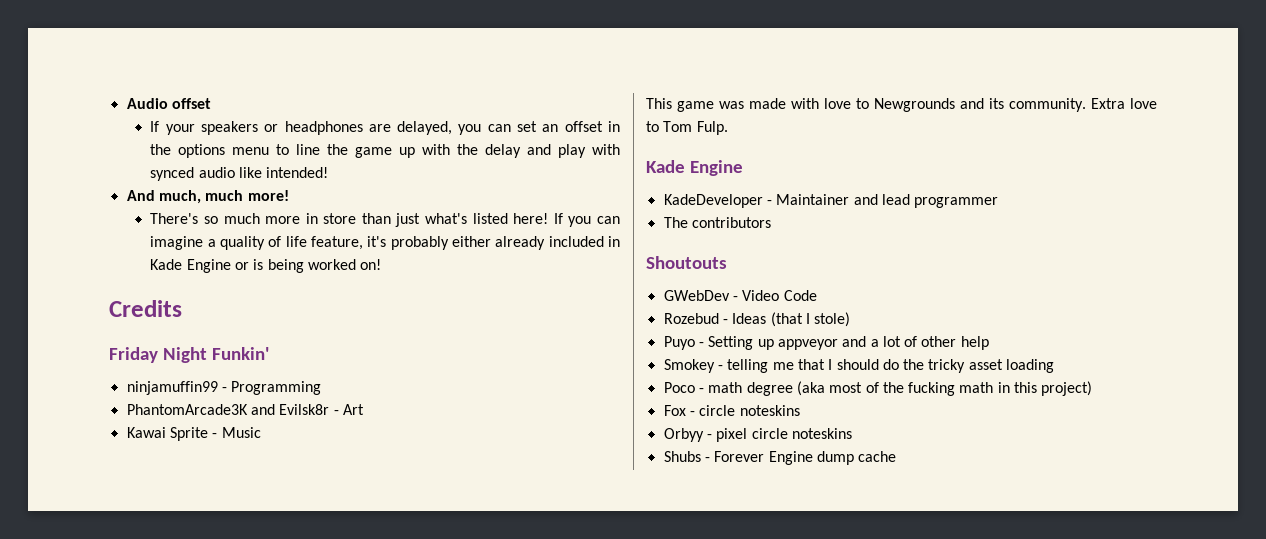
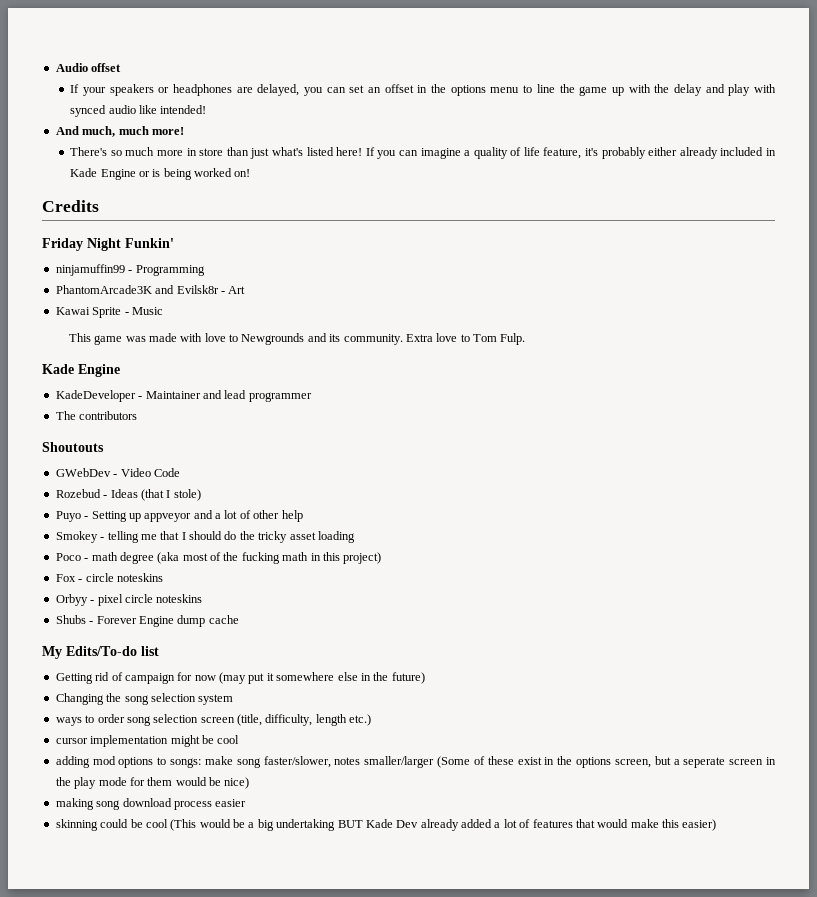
(897, 456) none -> [42,646,159,659] [55,672,425,684] [55,693,234,705] [55,714,372,726] [55,735,240,747] [55,756,777,768] [55,777,250,789] [55,798,247,810] [55,819,717,831] // My Edits/To-do list // Getting rid of campaign for now (may put it somewhere else in the future) // Changing the song selection system // ways to order song selection screen (title, difficulty, length etc.) // cursor implementation might be cool // adding mod options to songs: make song faster/slower, notes smaller/larger (Some of these exist in the options screen, but a seperate screen in the play mode for them would be nice) // making song download process easier // skinning could be cool (This would be a big undertaking BUT Kade Dev already added a lot of features that would make this easier)

